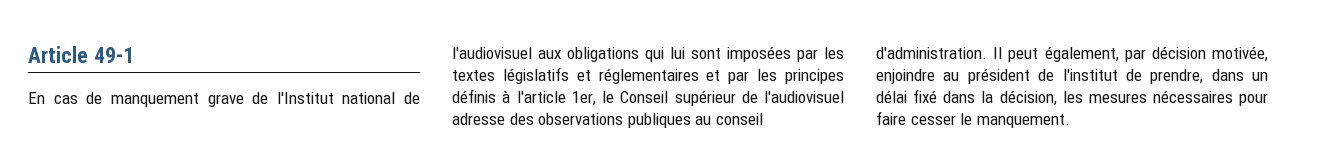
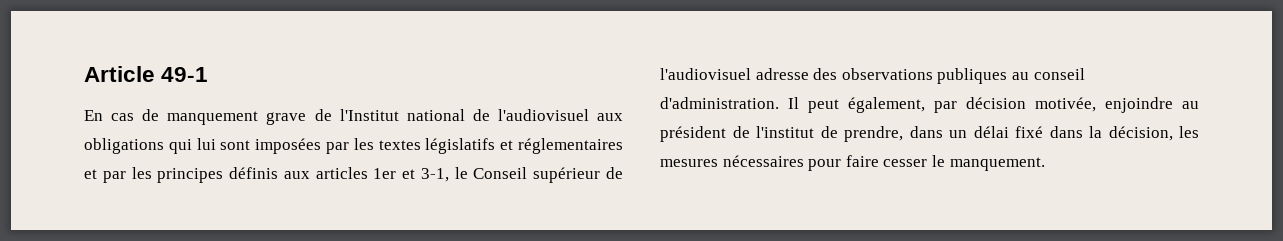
[502,90,596,106] à l'article 1er, -> [283,167,449,182] aux articles 1er et 3-1,

